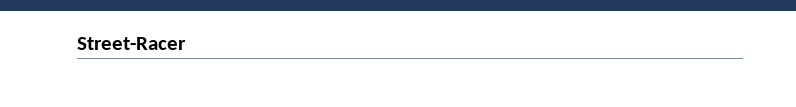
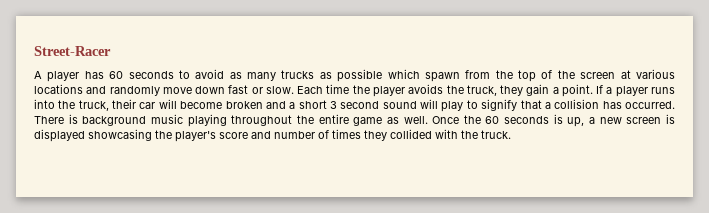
(186, 43) none -> [34,69,676,82] [34,84,675,97] [34,99,676,112] [34,114,675,127] [34,129,511,142] // A player has 60 seconds to avoid as many trucks as possible which spawn from the top of the screen at various locations and randomly move down fast or slow. Each time the player avoids the truck, they gain a point. If a player runs into the truck, their car will become broken and a short 3 second sound will play to signify that a collision has occurred. There is background music playing throughout the entire game as well. Once the 60 seconds is up, a new screen is displayed showcasing the player's score and number of times they collided with the truck.

